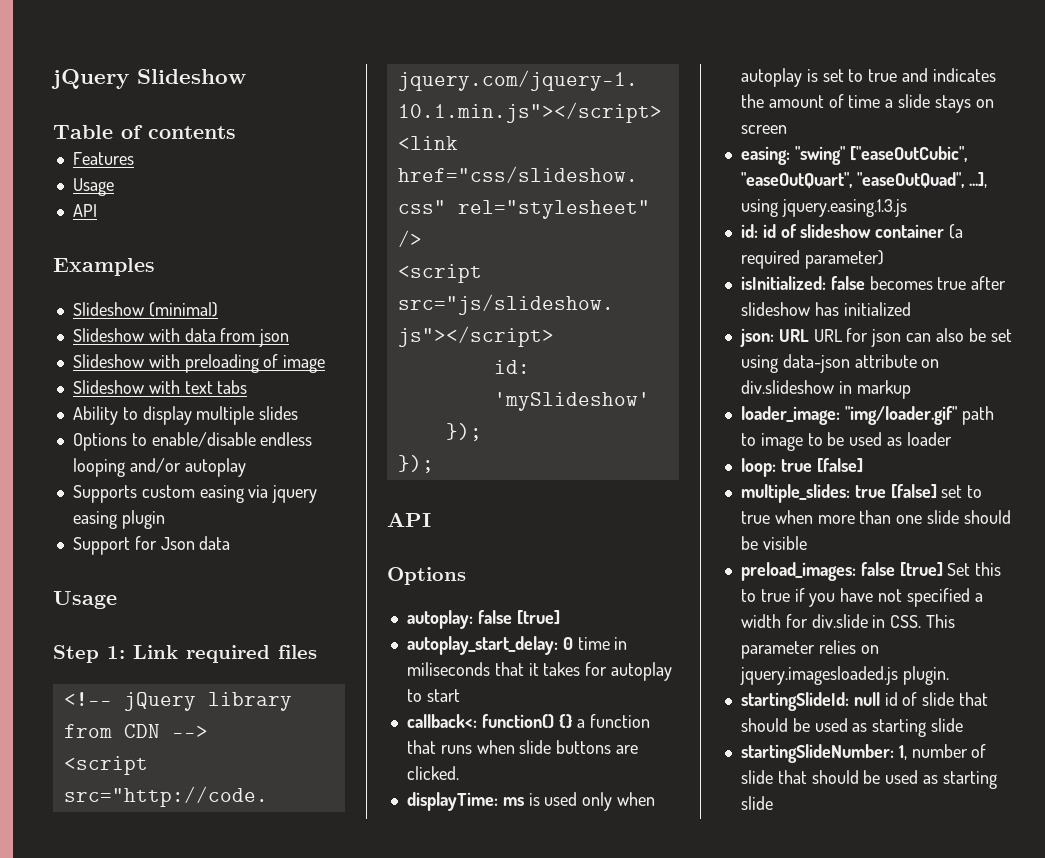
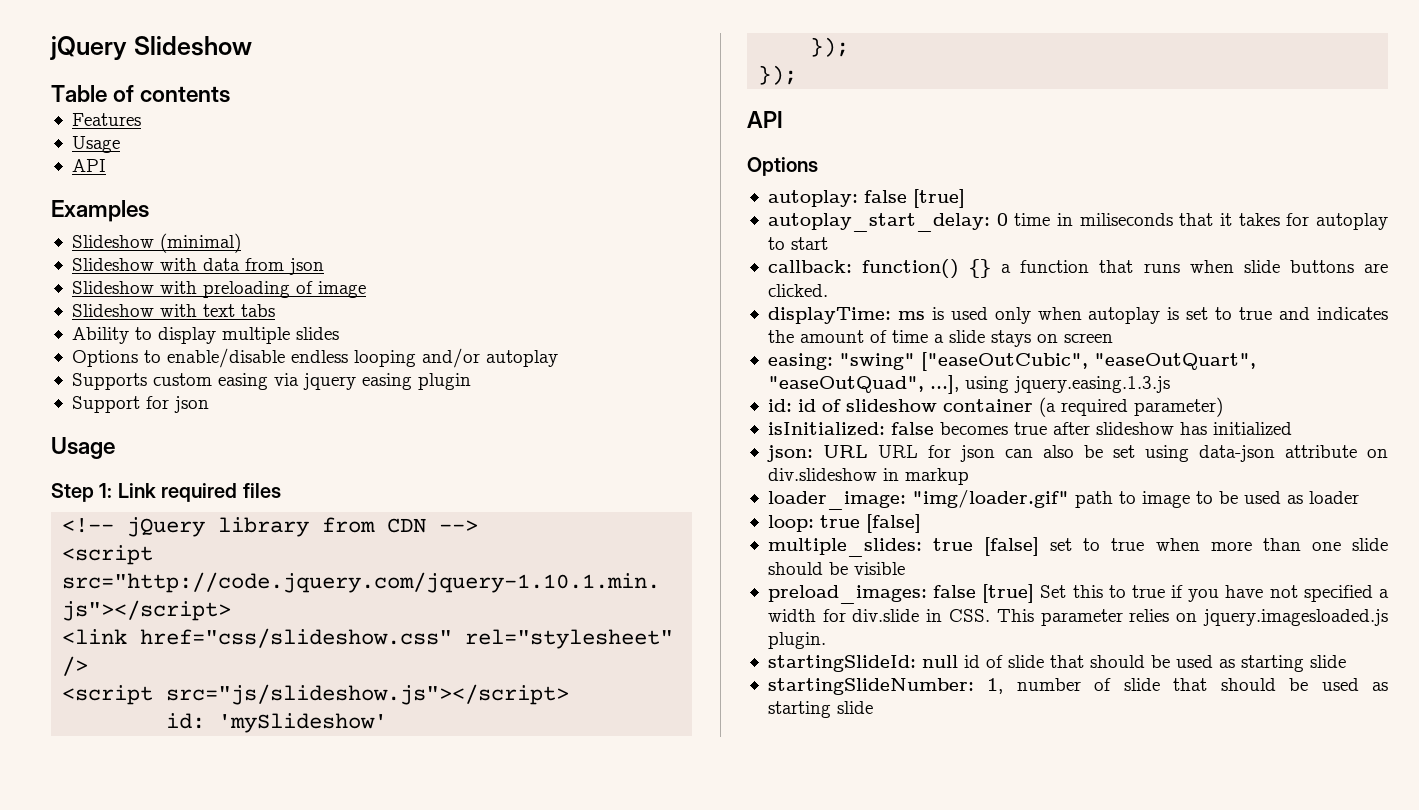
[160,536,231,550] Json data -> [173,396,209,413] json
[406,714,477,728] callback<: -> [767,260,852,273] callback:

